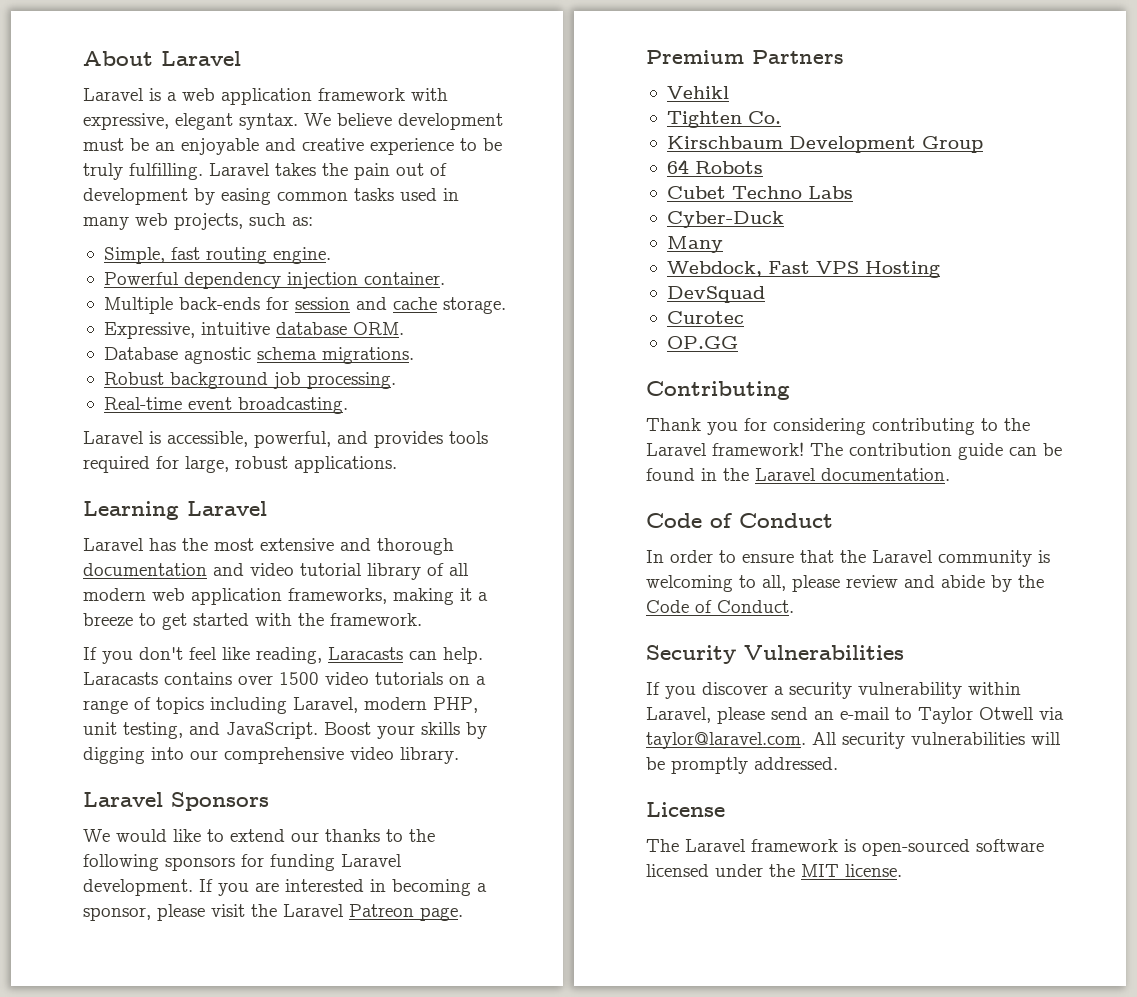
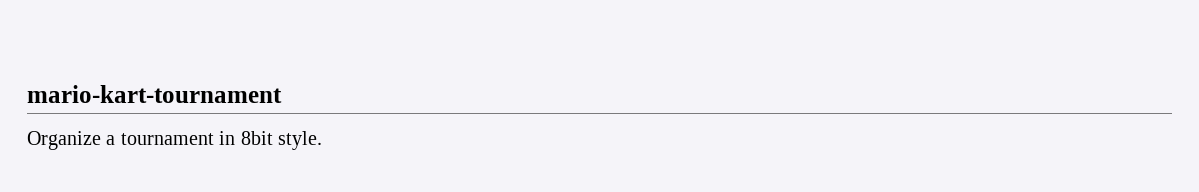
[83,51,241,66] [83,88,448,105] [83,113,503,130] [83,138,502,155] [83,163,447,180] [83,188,459,205] [83,213,313,230] [103,247,331,264] [103,272,445,289] [103,297,506,314] [103,322,404,339] [103,347,414,364] [103,372,396,389] [103,397,348,414] [83,431,488,448] [83,456,397,473] [83,501,267,520] [83,538,454,555] [83,563,469,580] [83,588,488,605] [83,613,422,630] [83,647,483,664] [83,672,486,685] [83,697,478,714] [83,722,487,739] [83,747,459,764] [83,792,269,811] [83,829,435,842] [83,854,402,871] [83,879,487,896] [83,904,463,921] [646,50,844,64] [666,86,729,99] [666,111,781,128] [666,136,983,153] [666,159,763,174] [666,186,853,199] [666,211,784,228] [666,236,723,253] [666,261,940,278] [666,286,765,303] [666,311,744,324] [666,336,738,349] [646,381,790,400] [646,418,1030,435] [646,442,1062,460] [646,468,950,481] [646,513,833,528] [646,550,1050,567] [646,575,1044,592] [646,600,794,613] [646,645,904,664] [646,682,1021,699] [646,707,1064,724] [646,732,1061,749] [646,757,838,774] [646,802,725,817] [646,839,1044,856] [646,864,902,877] About Laravel // Laravel is a web application framework with expressive, elegant syntax. We believe development must be an enjoyable and creative experience to be truly fulfilling. Laravel takes the pain out of development by easing common tasks used in many web projects, such as: // Simple, fast routing engine. // Powerful dependency injection container. // Multiple back-ends for session and cache storage. // Expressive, intuitive database ORM. // Database agnostic schema migrations. // Robust background job processing. // Real-time event broadcasting. // Laravel is accessible, powerful, and provides tools required for large, robust applications. // Learning Laravel // Laravel has the most extensive and thorough documentation and video tutorial library of all modern web application frameworks, making it a breeze to get started with the framework. // If you don't feel like reading, Laracasts can help. Laracasts contains over 1500 video tutorials on a range of topics including Laravel, modern PHP, unit testing, and JavaScript. Boost your skills by digging into our comprehensive video library. // Laravel Sponsors // We would like to extend our thanks to the following sponsors for funding Laravel development. If you are interested in becoming a sponsor, please visit the Laravel Patreon page. // Premium Partners // Vehikl // Tighten Co. // Kirschbaum Development Group // 64 Robots // Cubet Techno Labs // Cyber-Duck // Many // Webdock, Fast VPS Hosting // DevSquad // Curotec // OP.GG // Contributing // Thank you for considering contributing to the Laravel framework! The contribution guide can be found in the Laravel documentation. // Code of Conduct // In order to ensure that the Laravel community is welcoming to all, please review and abide by the Code of Conduct. // Security Vulnerabilities // If you discover a security vulnerability within Laravel, please send an e-mail to Taylor Otwell via taylor@laravel.com. All security vulnerabilities will be promptly addressed. // License // The Laravel framework is open-sourced software licensed under the MIT license. -> [27,85,282,103] [27,131,322,150] mario-kart-tournament // Organize a tournament in 8bit style.

